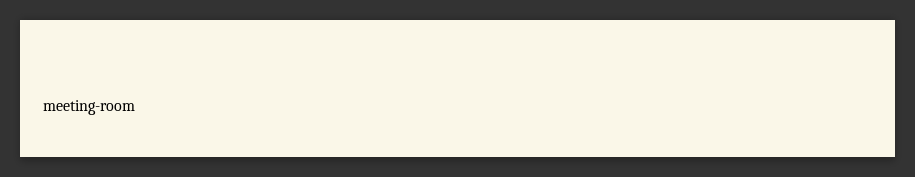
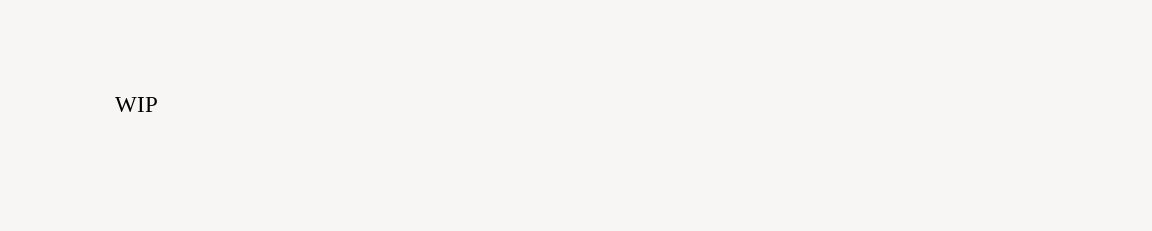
[43,100,135,115] meeting-room -> [115,97,158,112] WIP

